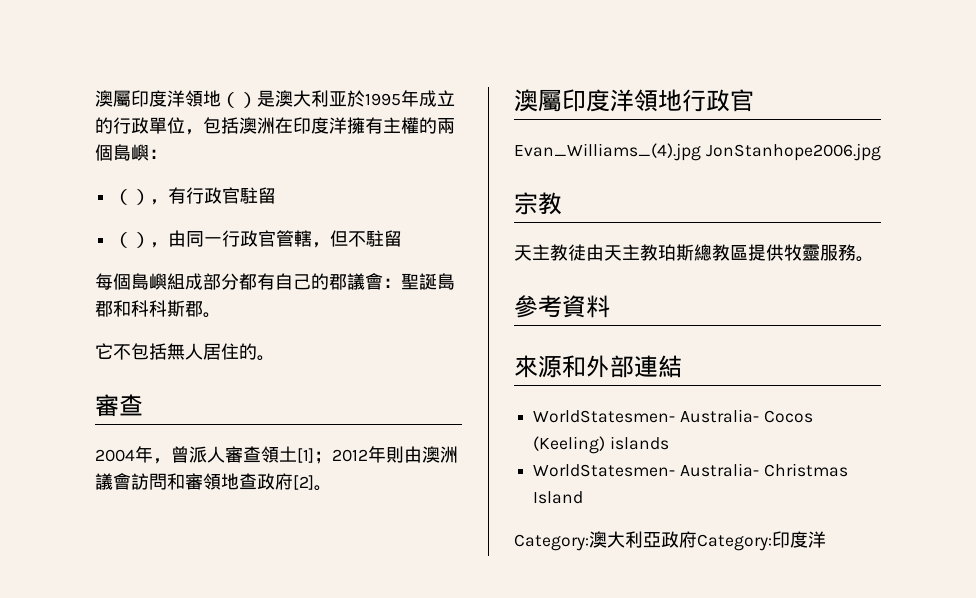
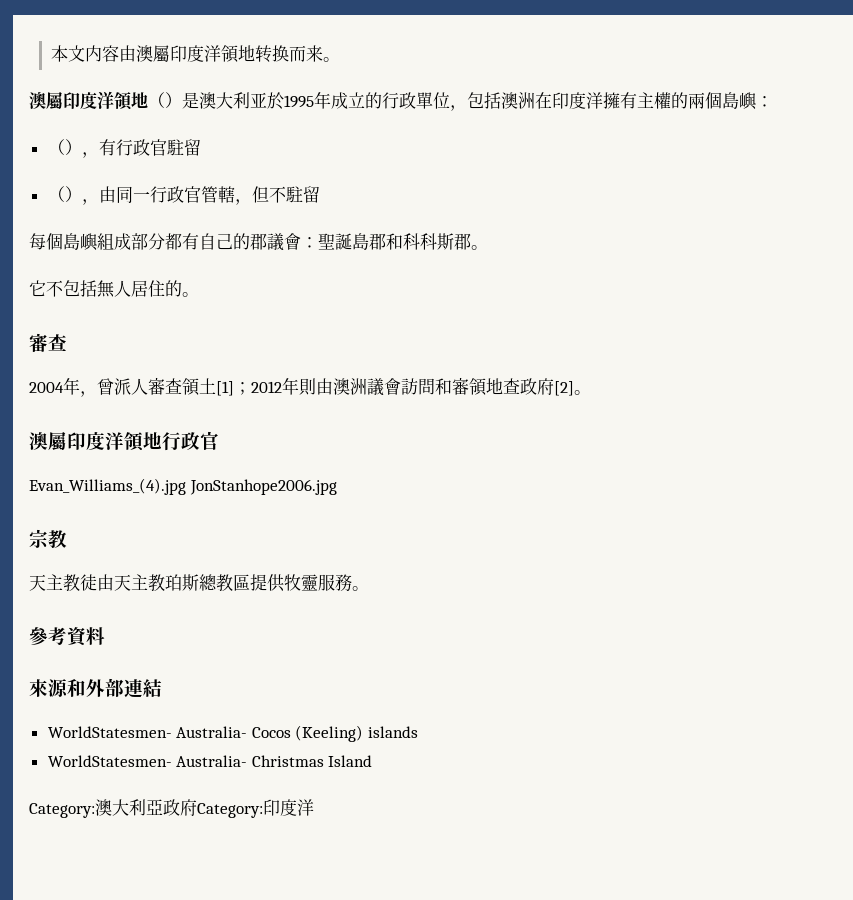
(95, 98) none -> [51,45,341,63] 本文内容由澳屬印度洋領地转换而来。 //

